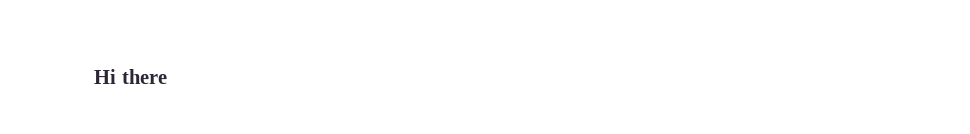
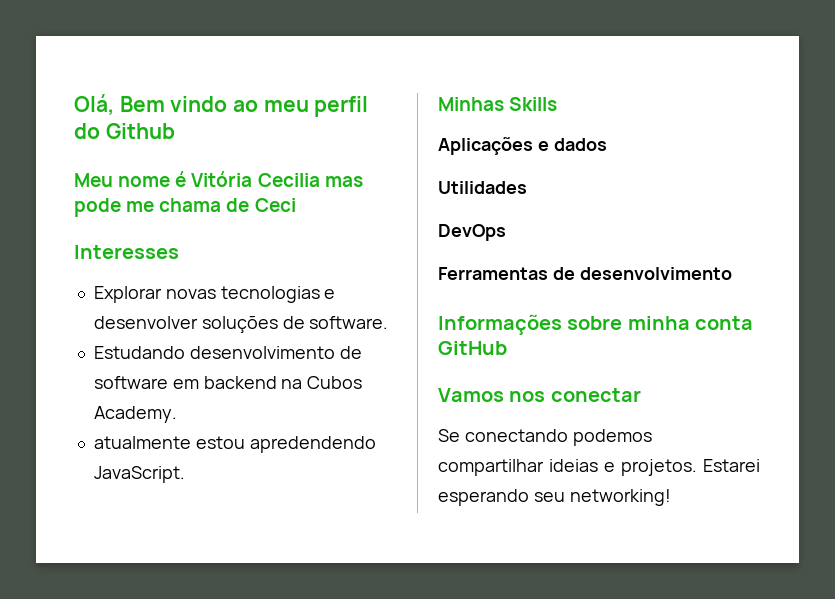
[94,69,167,84] Hi there -> [74,94,369,117] [74,123,175,139] [74,171,363,187] [74,198,296,217] [74,245,179,259] [93,286,336,303] [93,316,389,333] [93,346,362,359] [93,376,363,389] [93,406,177,423] [93,436,376,453] [93,466,185,483] [438,97,558,111] [438,137,607,155] [438,181,527,194] [438,224,506,241] [438,267,732,280] [438,314,754,335] [438,341,507,355] [438,388,641,402] [438,429,652,446] [438,459,760,476] [438,489,671,506] Olá, Bem vindo ao meu perfil do Github // Meu nome é Vitória Cecilia mas pode me chama de Ceci // Interesses // Explorar novas tecnologias e desenvolver soluções de software. // Estudando desenvolvimento de software em backend na Cubos Academy. // atualmente estou apredendendo JavaScript. // Minhas Skills // Aplicações e dados // Utilidades // DevOps // Ferramentas de desenvolvimento // Informações sobre minha conta GitHub // Vamos nos conectar // Se conectando podemos compartilhar ideias e projetos. Estarei esperando seu networking!

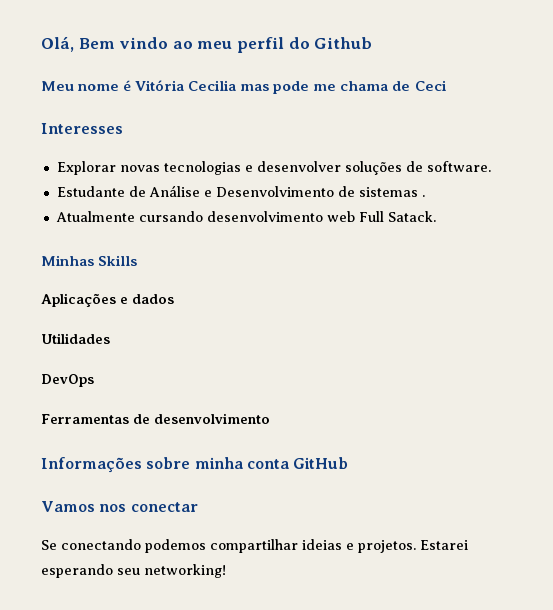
[93,346,362,359] [93,376,363,389] [93,406,177,423] [93,436,376,453] [93,466,185,483] Estudando desenvolvimento de software em backend na Cubos Academy. // atualmente estou apredendendo JavaScript. -> [56,185,425,197] [55,211,436,222] Estudante de Análise e Desenvolvimento de sistemas . // Atualmente cursando desenvolvimento web Full Satack.

